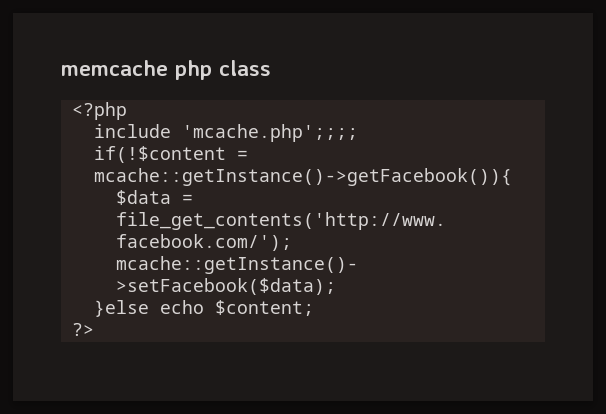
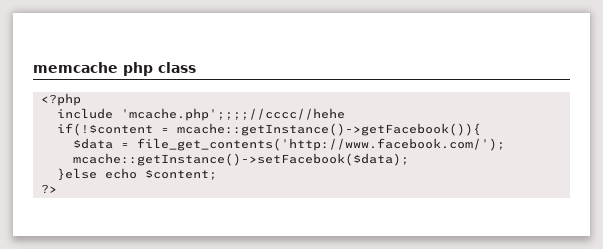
[182,124,359,142] 'mcache.php';;;; -> [120,108,345,121] 'mcache.php';;;;//cccc//hehe

